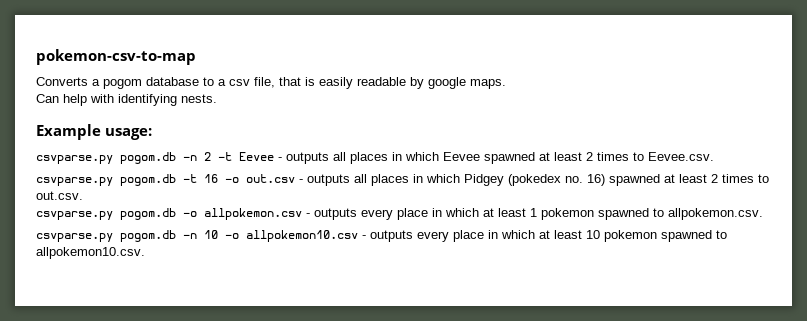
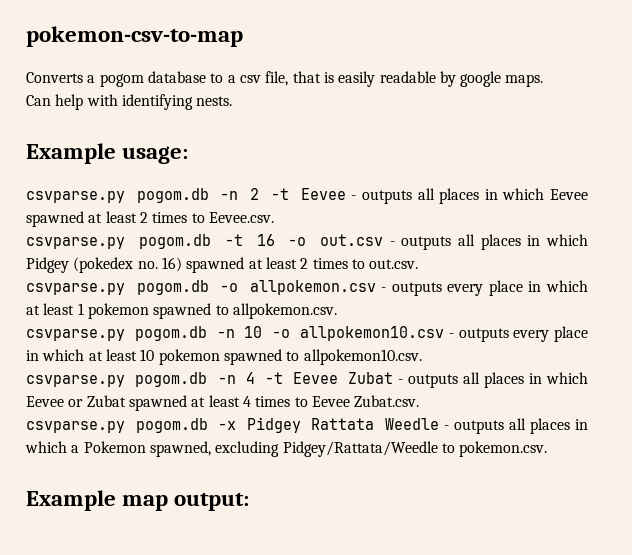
(145, 253) none -> [26,372,588,388] [26,395,420,411] [26,417,588,434] [25,441,548,457] [26,490,250,511] // csvparse.py pogom.db -n 4 -t Eevee Zubat - outputs all places in which Eevee or Zubat spawned at least 4 times to Eevee Zubat.csv. // csvparse.py pogom.db -x Pidgey Rattata Weedle - outputs all places in which a Pokemon spawned, excluding Pidgey/Rattata/Weedle to pokemon.csv. // Example map output:

